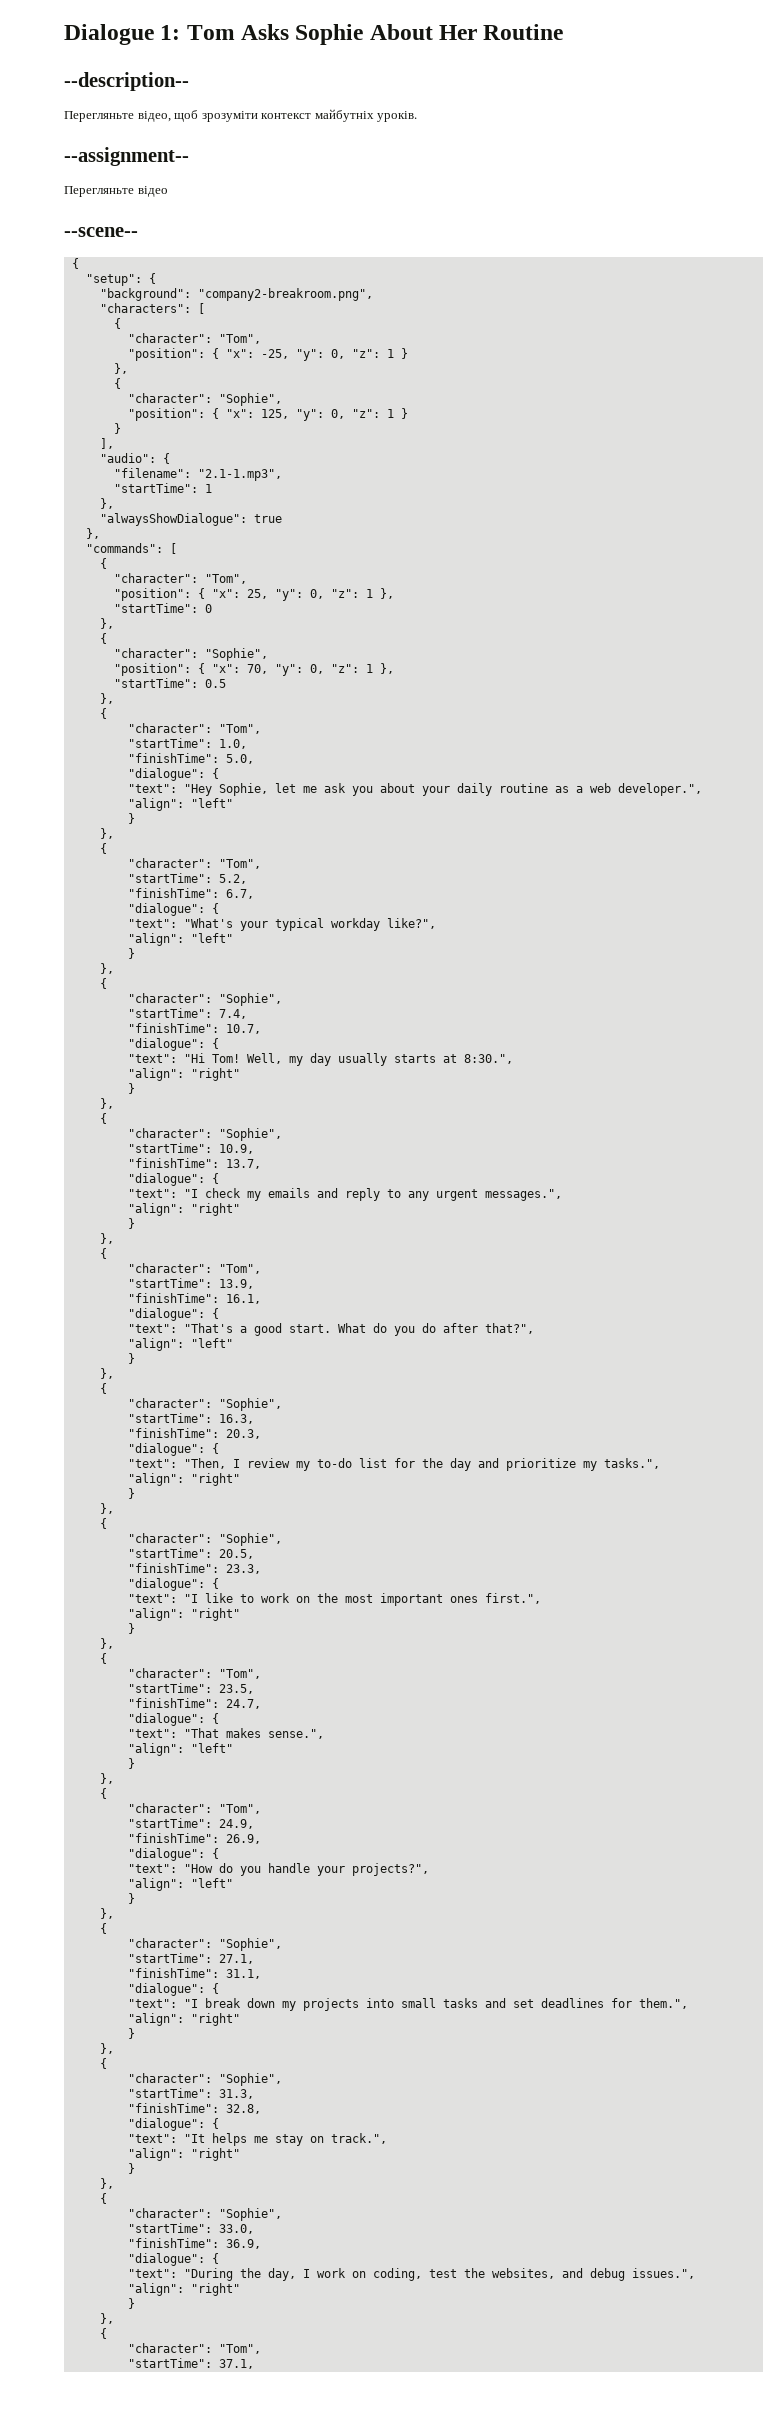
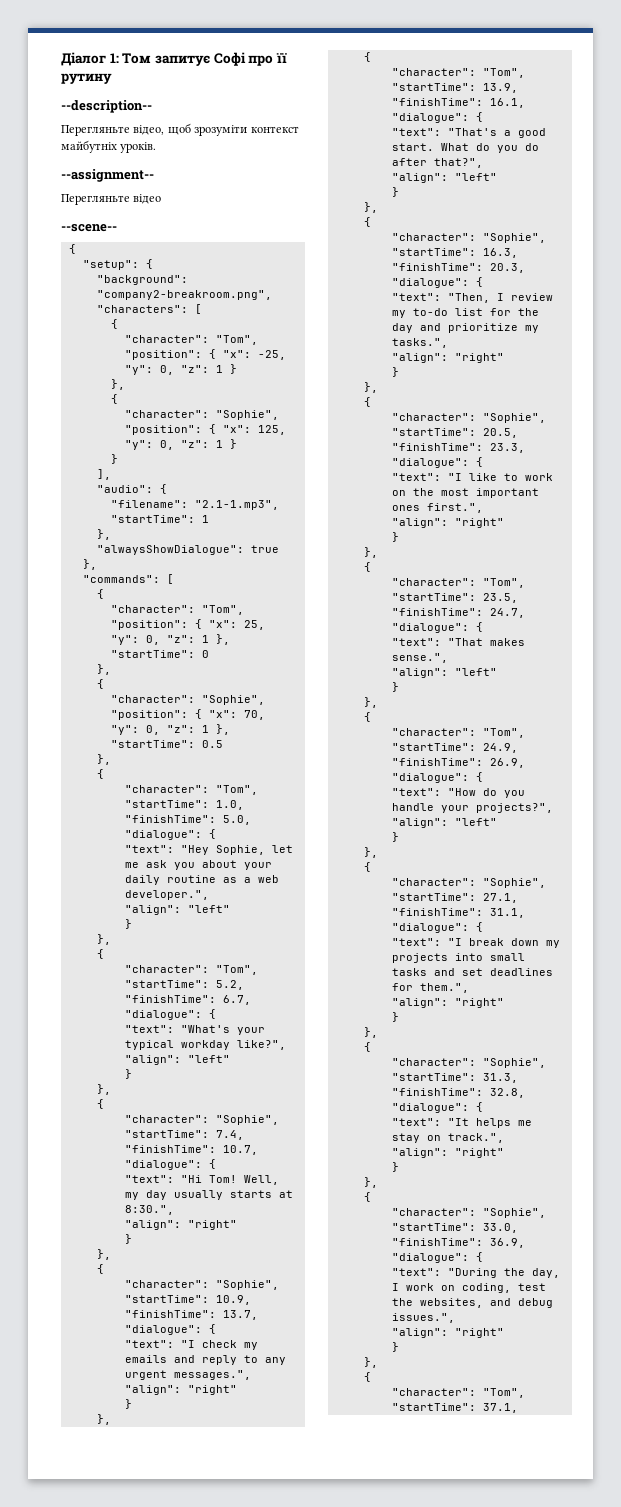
[64,24,564,45] Dialogue 1: Tom Asks Sophie About Her Routine -> [61,52,287,66] [61,73,112,84] Діалог 1: Том запитує Софі про її рутину

